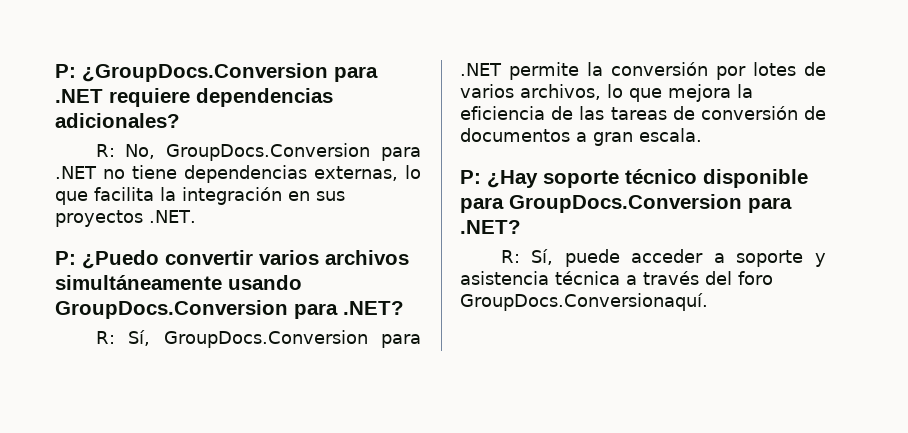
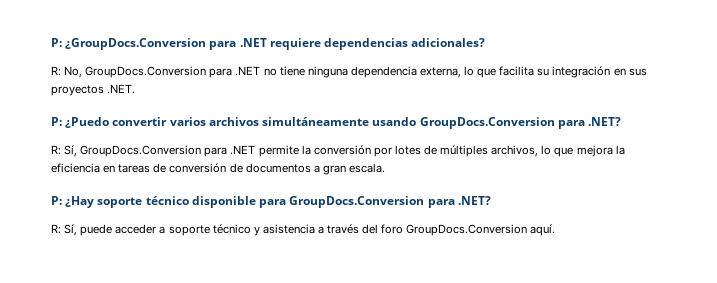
[184,165,398,183] dependencias externas, -> [307,66,461,78] ninguna dependencia externa,
[160,187,176,201] la -> [537,68,550,76] su
[460,84,514,98] varios -> [440,145,489,157] múltiples
[551,106,605,120] de las -> [103,165,116,173] en
(804, 258) none -> [212,224,251,234] técnico
[555,271,620,285] técnica -> (315, 229) none
[460,293,708,311] GroupDocs.Conversionaquí. -> [406,224,556,236] GroupDocs.Conversion aquí.

